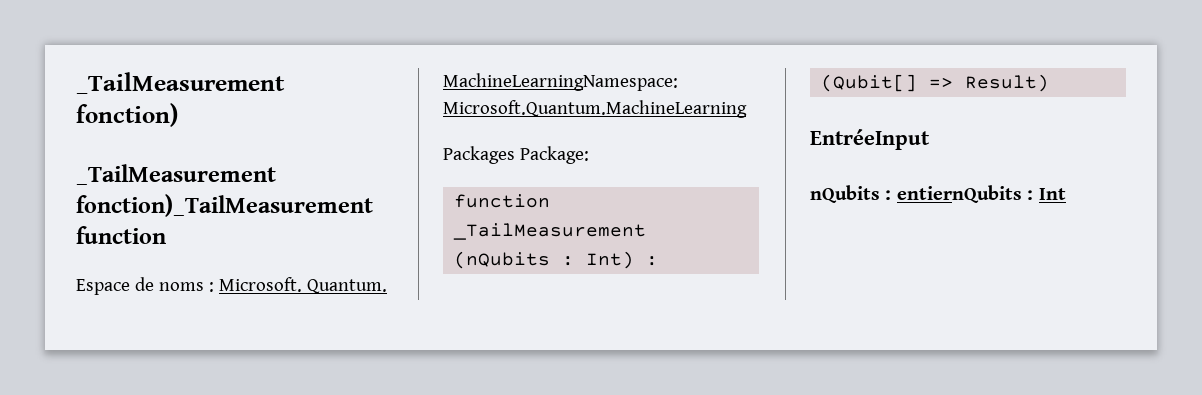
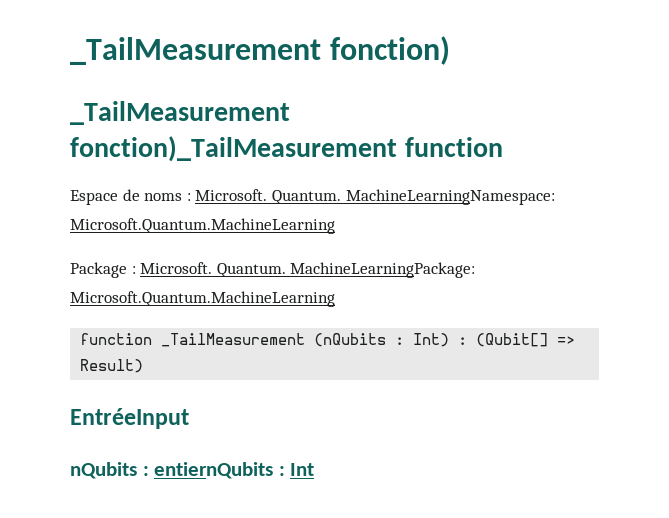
[443,146,589,164] Packages Package: -> [70,262,476,278] [70,291,335,307] Package : Microsoft. Quantum. MachineLearningPackage: Microsoft.Quantum.MachineLearning

